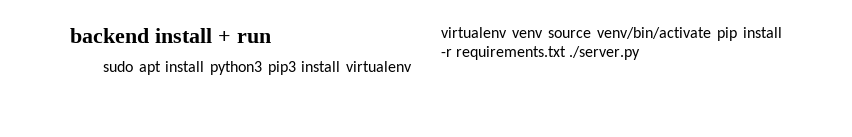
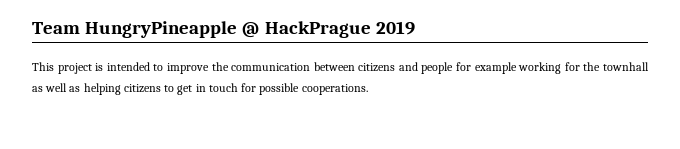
[70,28,271,43] [103,61,413,75] [441,27,782,41] [441,46,641,60] backend install + run // sudo apt install python3 pip3 install virtualenv virtualenv venv source venv/bin/activate pip install -r requirements.txt ./server.py -> [32,21,415,38] [32,62,649,74] [32,83,368,95] Team HungryPineapple @ HackPrague 2019 // This project is intended to improve the communication between citizens and people for example working for the townhall as well as helping citizens to get in touch for possible cooperations.

